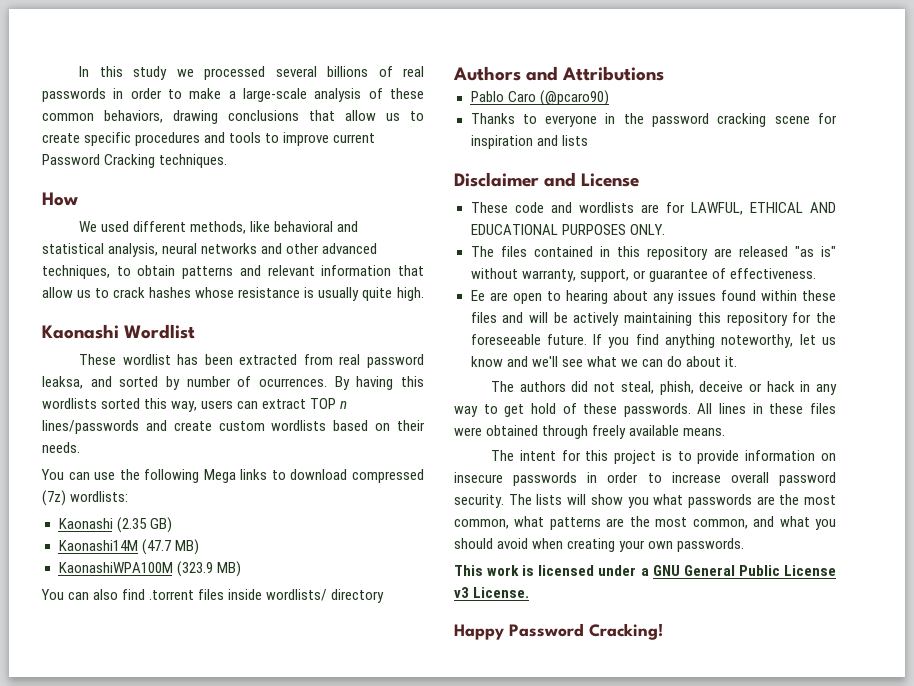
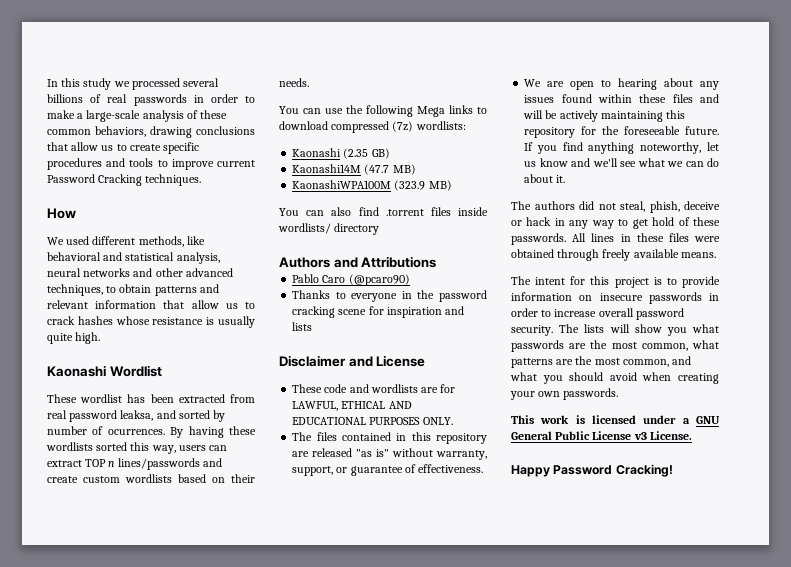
[401,376,425,387] this -> [229,426,256,435] these
[470,290,485,301] Ee -> [524,79,542,87] We

